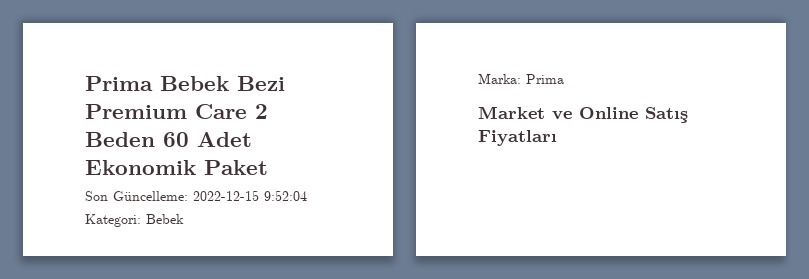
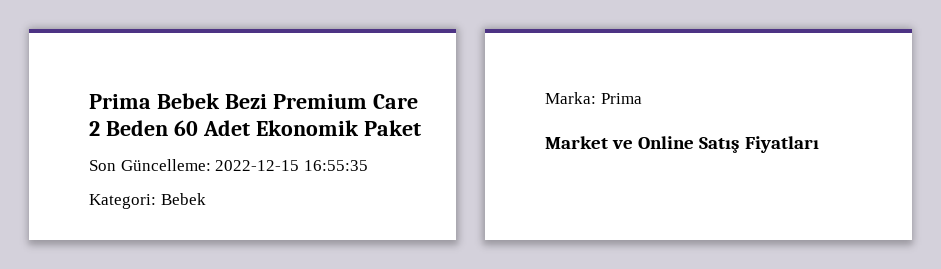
[264,190,307,201] 9:52:04 -> [303,160,368,171] 16:55:35

